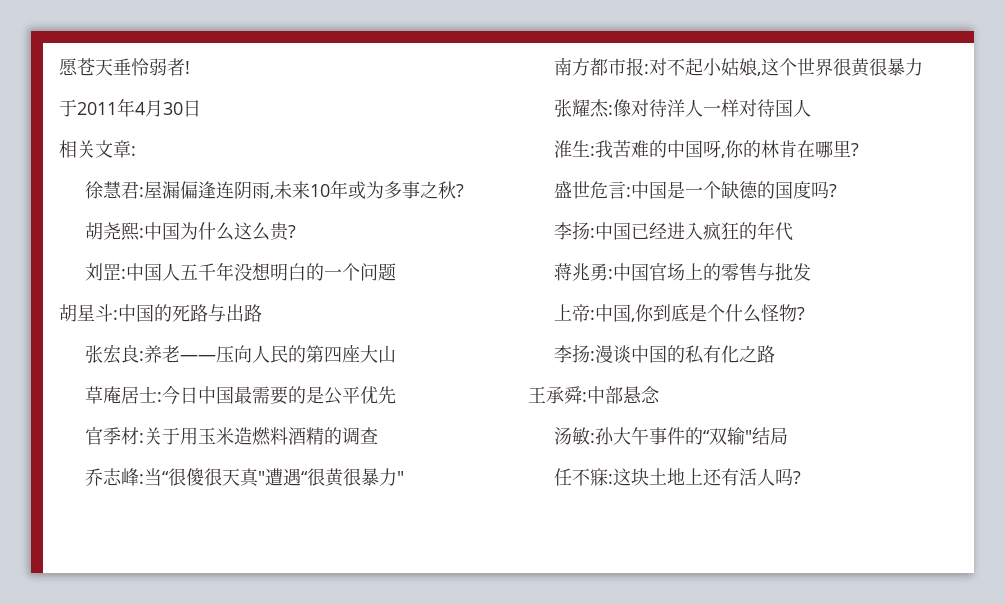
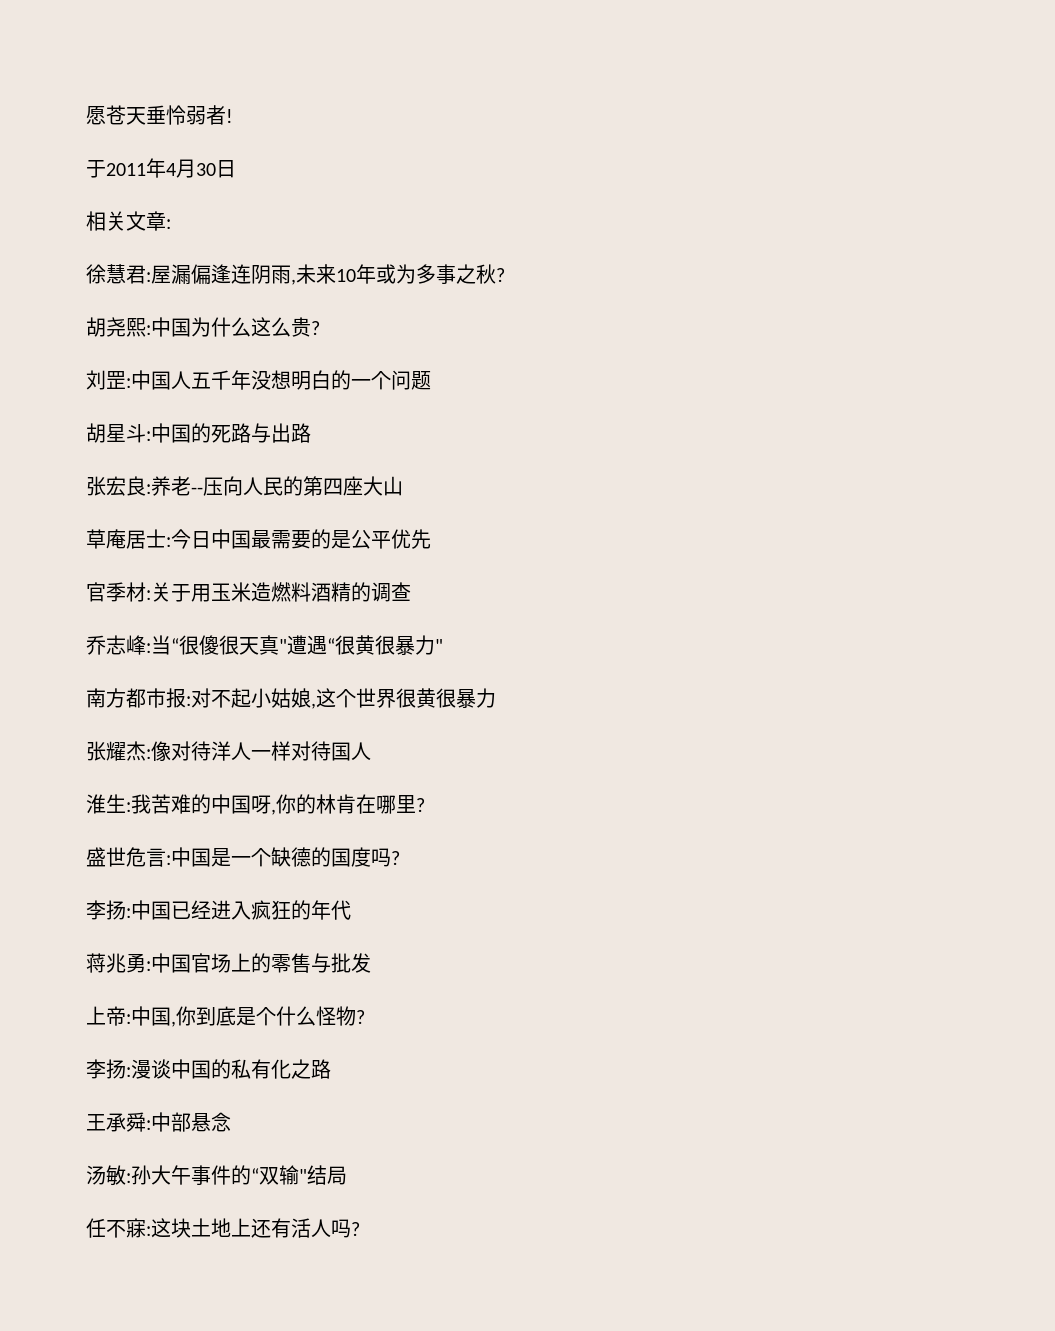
[179,355,216,361] —— -> [191,487,203,494] --

